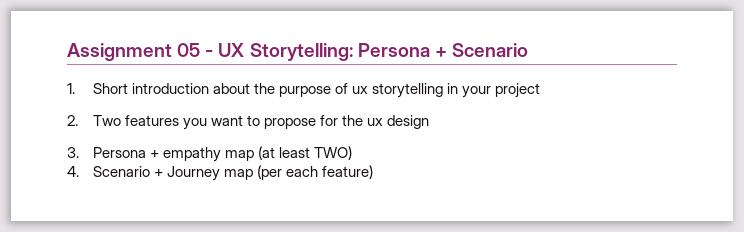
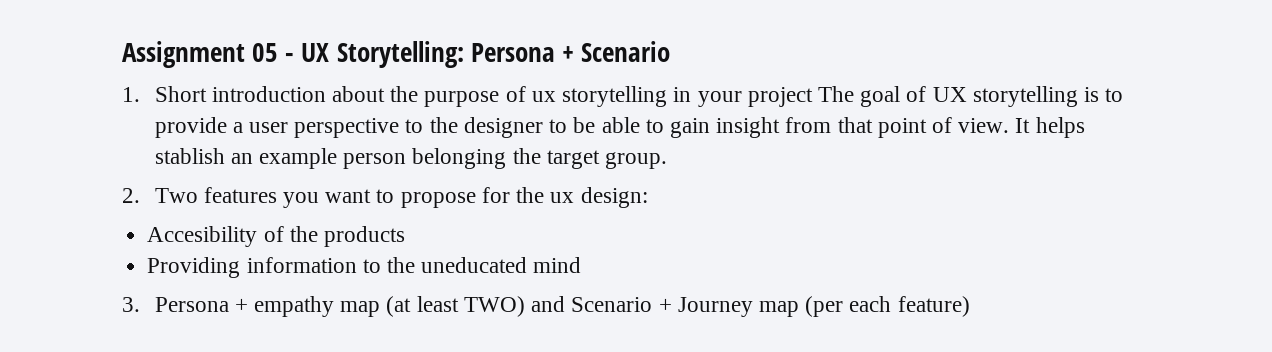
(541, 90) none -> [817,86,1124,107] [154,117,1085,138] [154,148,668,169] The goal of UX storytelling is to provide a user perspective to the designer to be able to gain insight from that point of view. It helps stablish an example person belonging the target group.
[387,115,430,129] design -> [580,187,648,208] [147,226,405,247] [147,257,582,278] design: // Accesibility of the products // Providing information to the uneducated mind
[67,166,79,177] // 4. -> [531,296,566,312] and

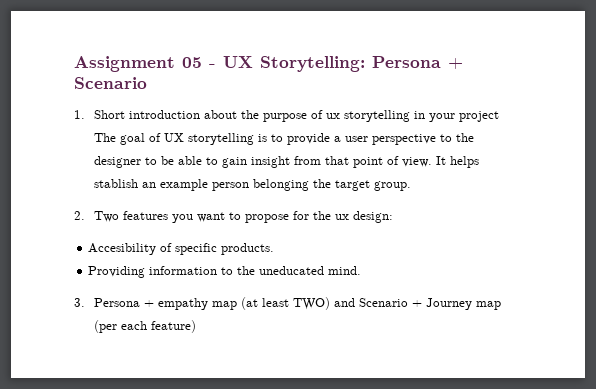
[289,226,405,247] the products -> [175,243,275,255] specific products.
[533,257,582,273] mind -> [328,266,362,275] mind.

